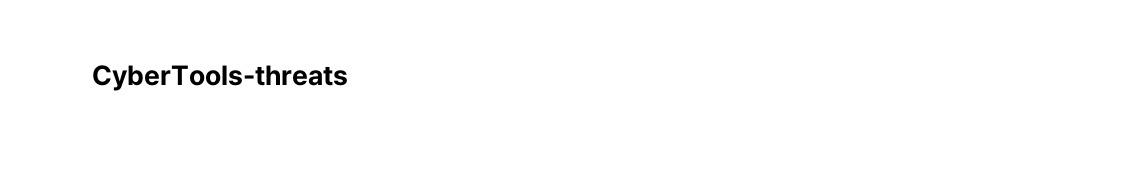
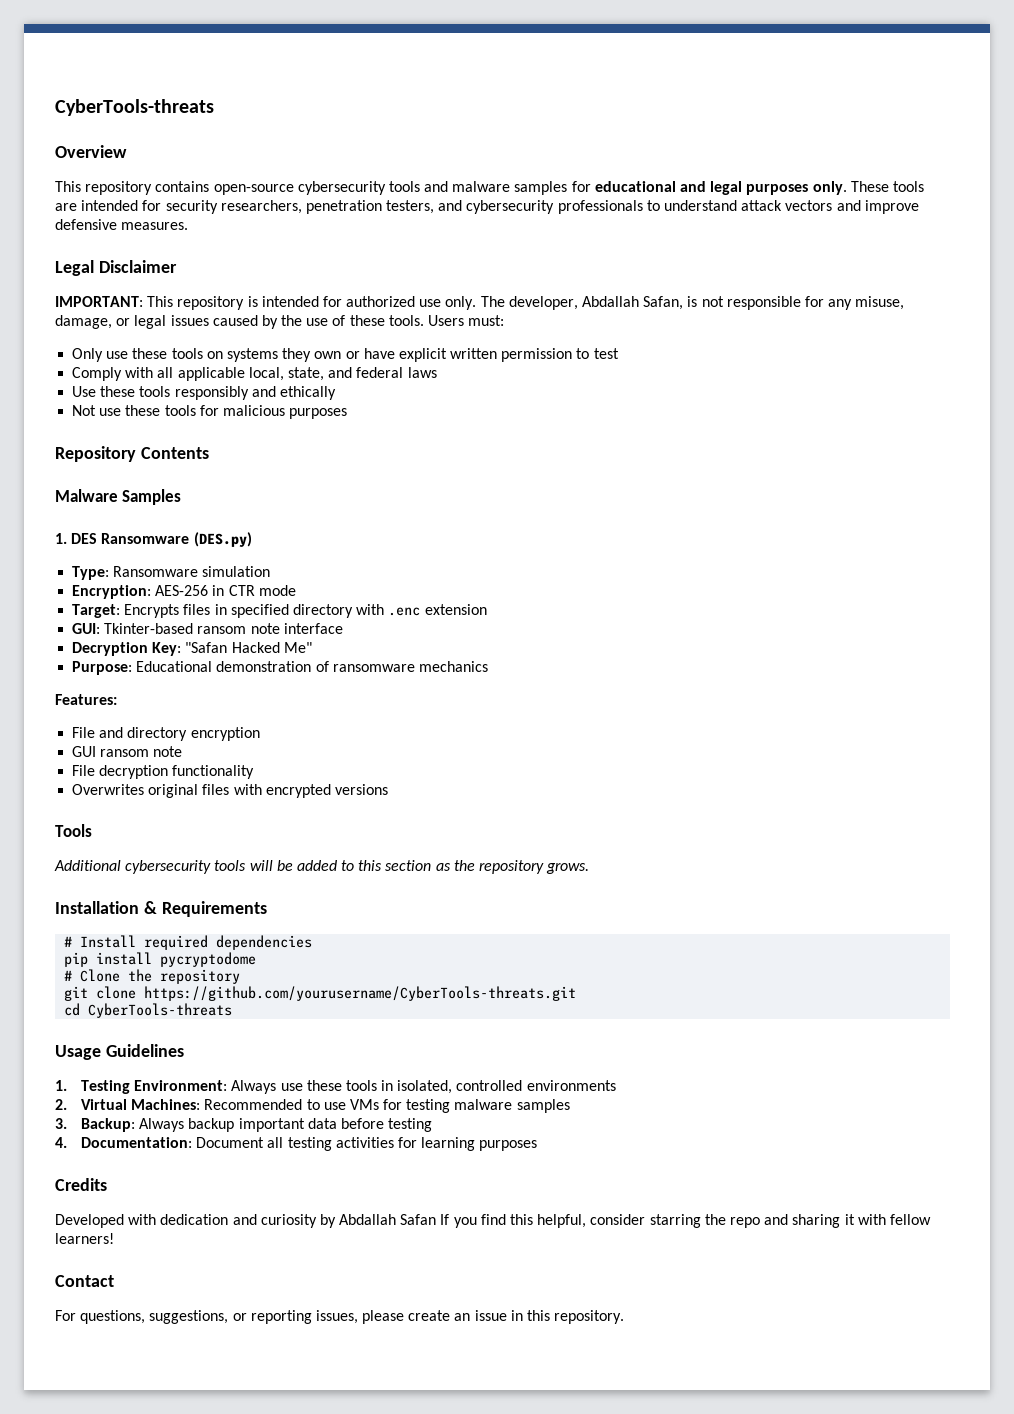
[92,65,348,91] CyberTools-threats -> [55,99,214,116] [55,145,127,158] [55,181,924,195] [55,200,919,214] [55,219,189,230] [55,260,177,276] [55,296,905,310] [55,315,505,329] [72,348,619,362] [72,367,437,381] [72,386,336,400] [72,405,348,419] [55,446,209,462] [55,489,182,505] [55,532,252,547] [72,566,271,580] [72,585,296,599] [72,604,487,618] [72,623,343,634] [72,642,312,656] [72,661,488,675] [55,694,117,705] [72,727,260,741] [72,746,183,757] [72,765,255,779] [72,784,388,798] [55,824,92,837] [54,860,590,874] [55,901,267,917] [64,935,313,950] [64,952,257,967] [64,969,241,984] [64,986,577,1001] [64,1003,233,1018] [55,1044,184,1060] [55,1080,616,1094] [55,1099,570,1113] [55,1118,433,1132] [55,1137,538,1151] [55,1178,107,1191] [55,1214,931,1228] [55,1233,114,1244] [55,1275,114,1287] [55,1310,625,1324] CyberTools-threats // Overview // This repository contains open-source cybersecurity tools and malware samples for educational and legal purposes only. These tools are intended for security researchers, penetration testers, and cybersecurity professionals to understand attack vectors and improve defensive measures. // Legal Disclaimer // IMPORTANT: This repository is intended for authorized use only. The developer, Abdallah Safan, is not responsible for any misuse, damage, or legal issues caused by the use of these tools. Users must: // Only use these tools on systems they own or have explicit written permission to test // Comply with all applicable local, state, and federal laws // Use these tools responsibly and ethically // Not use these tools for malicious purposes // Repository Contents // Malware Samples // 1. DES Ransomware (DES.py) // Type: Ransomware simulation // Encryption: AES-256 in CTR mode // Target: Encrypts files in specified directory with .enc extension // GUI: Tkinter-based ransom note interface // Decryption Key: "Safan Hacked Me" // Purpose: Educational demonstration of ransomware mechanics // Features: // File and directory encryption // GUI ransom note // File decryption functionality // Overwrites original files with encrypted versions // Tools // Additional cybersecurity tools will be added to this section as the repository grows. // Installation & Requirements // # Install required dependencies // pip install pycryptodome // # Clone the repository // git clone https://github.com/yourusername/CyberTools-threats.git // cd CyberTools-threats // Usage Guidelines // 1. Testing Environment: Always use these tools in isolated, controlled environments // 2. Virtual Machines: Recommended to use VMs for testing malware samples // 3. Backup: Always backup important data before testing // 4. Documentation: Document all testing activities for learning purposes // Credits // Developed with dedication and curiosity by Abdallah Safan If you find this helpful, consider starring the repo and sharing it with fellow learners! // Contact // For questions, suggestions, or reporting issues, please create an issue in this repository.

